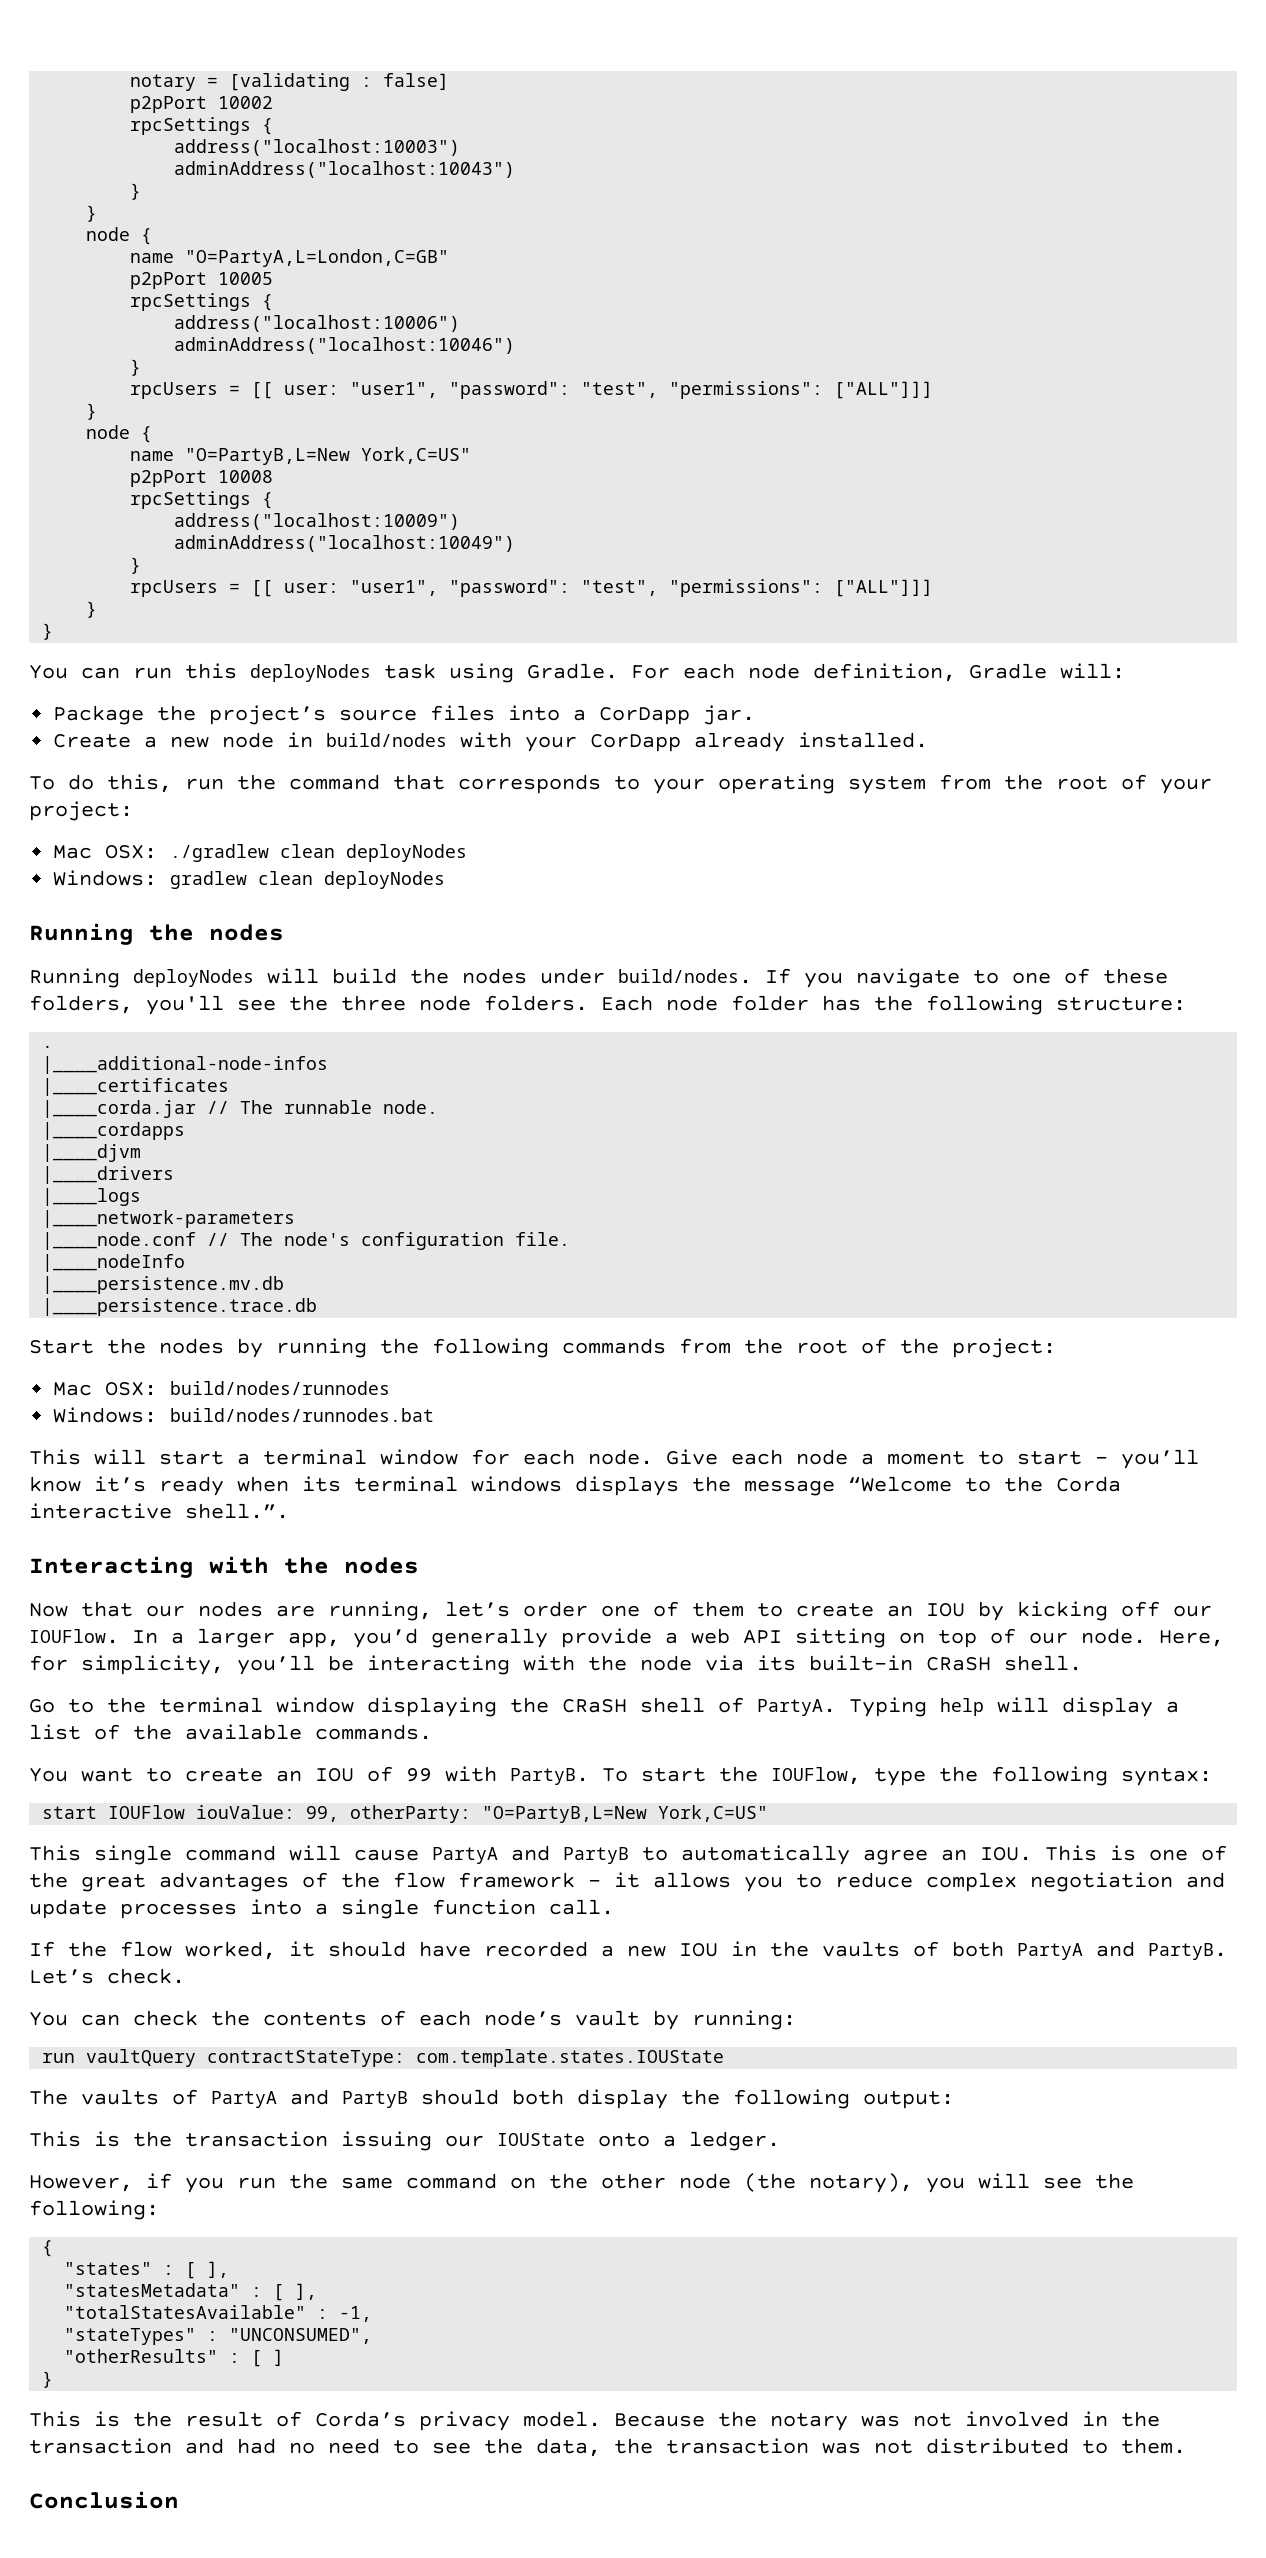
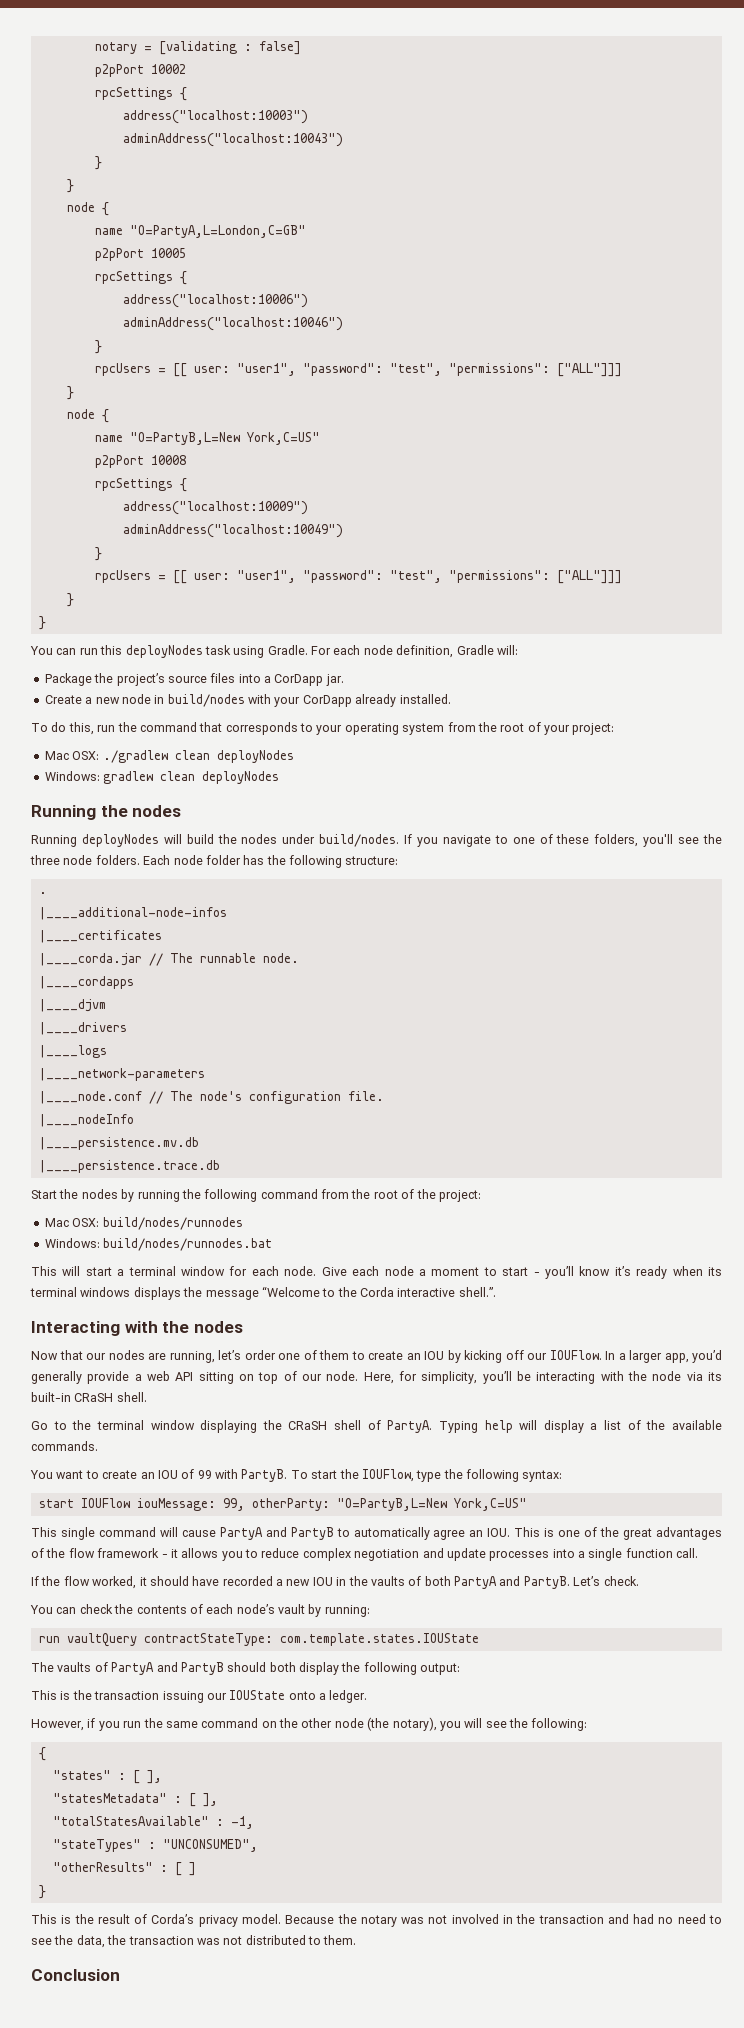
[562,1338,666,1354] commands -> [260,1189,318,1199] command
[196,1805,296,1819] iouValue: -> [136,1498,216,1511] iouMessage:

